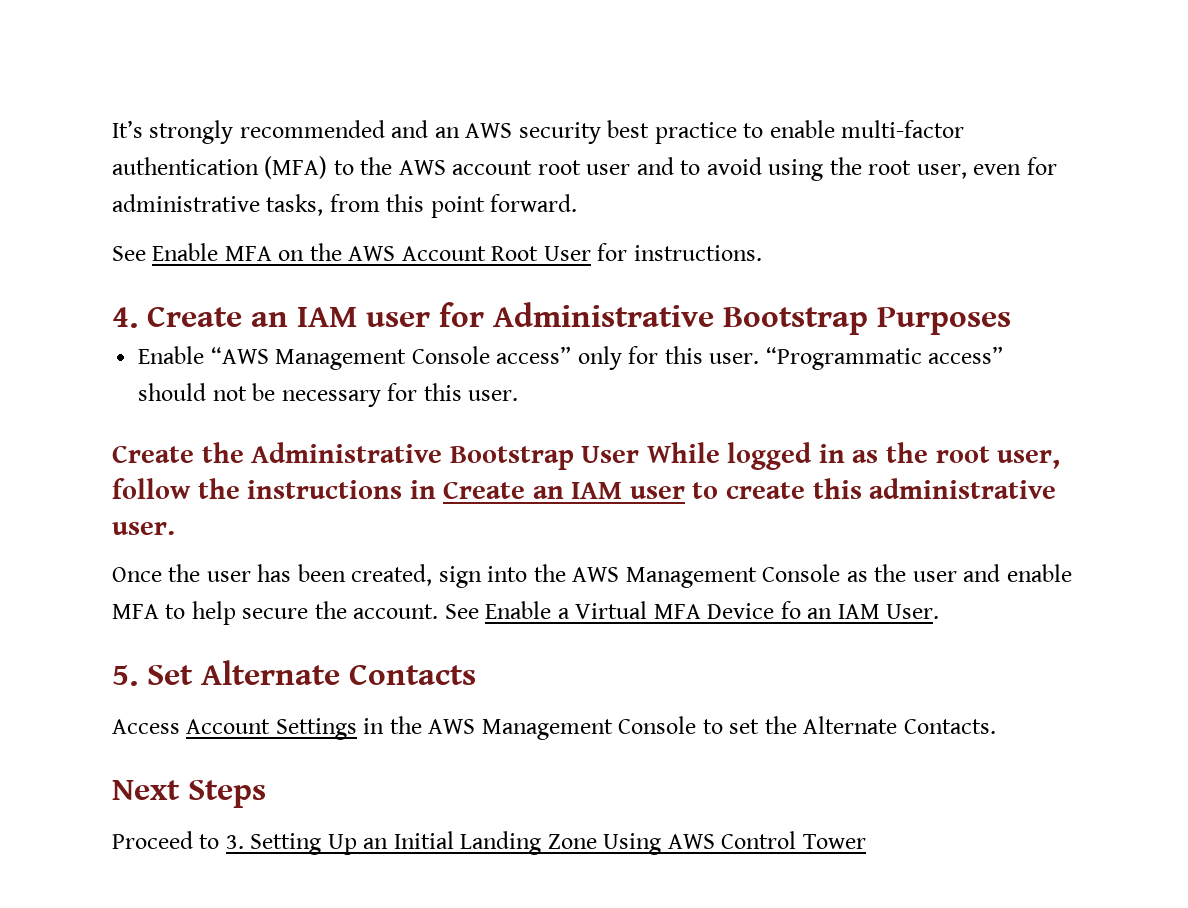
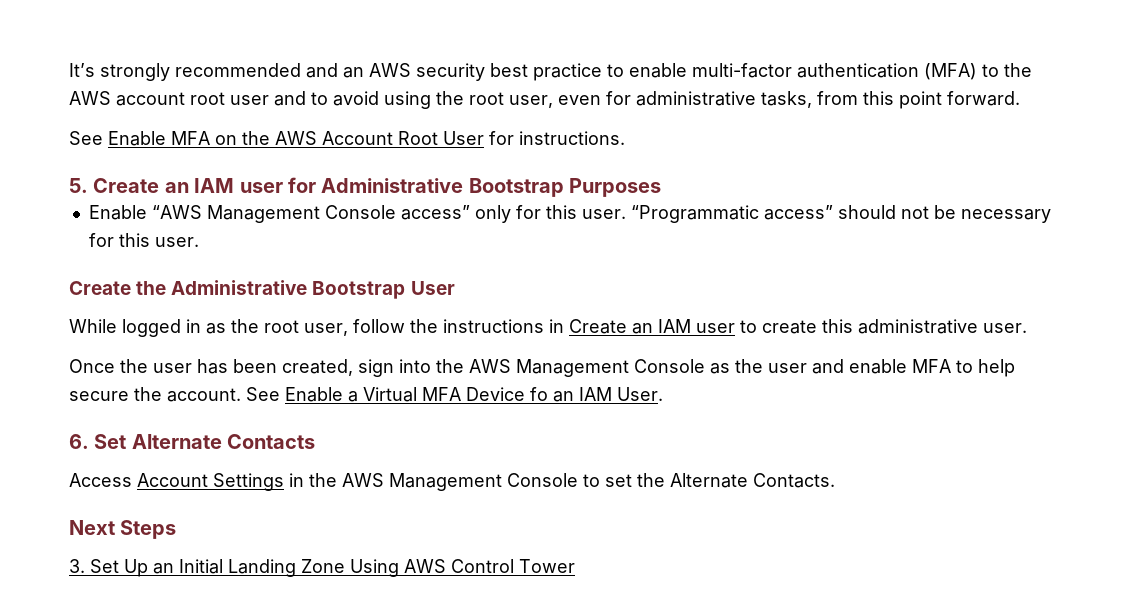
[112,307,138,328] 4. -> [69,178,88,193] 5.
(640, 454) none -> (455, 288) //
[112,665,138,686] 5. -> [69,434,89,449] 6.
[112,831,322,855] Proceed to 3. Setting -> [69,559,119,573] 3. Set

